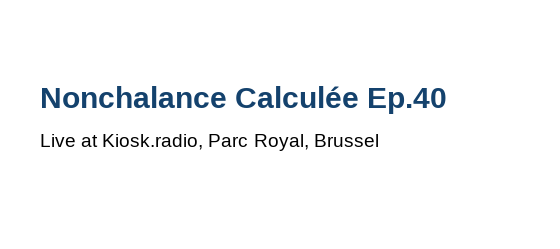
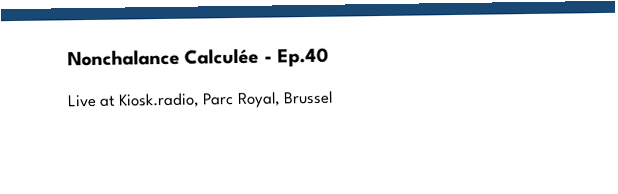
(360, 97) none -> [263,56,273,63] -

